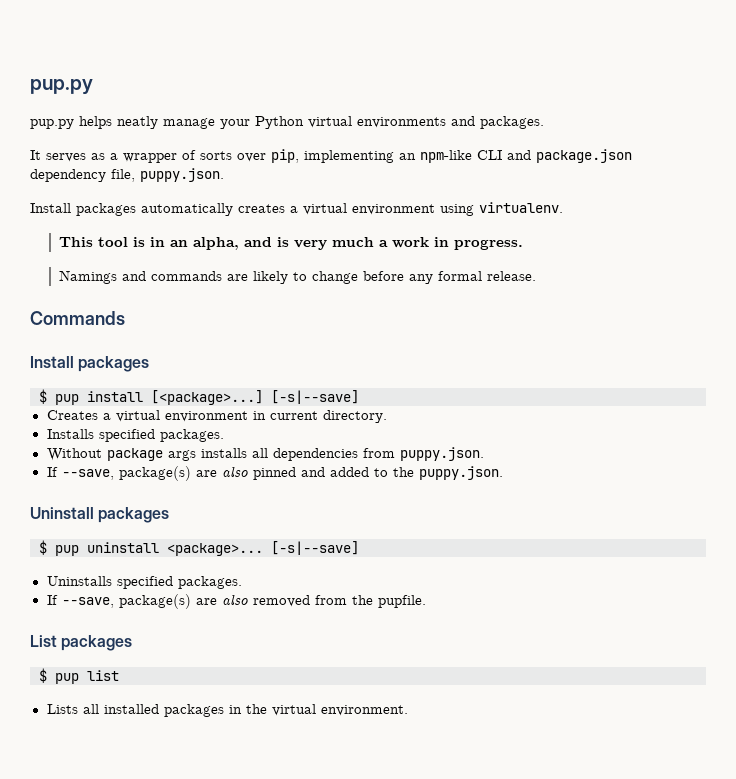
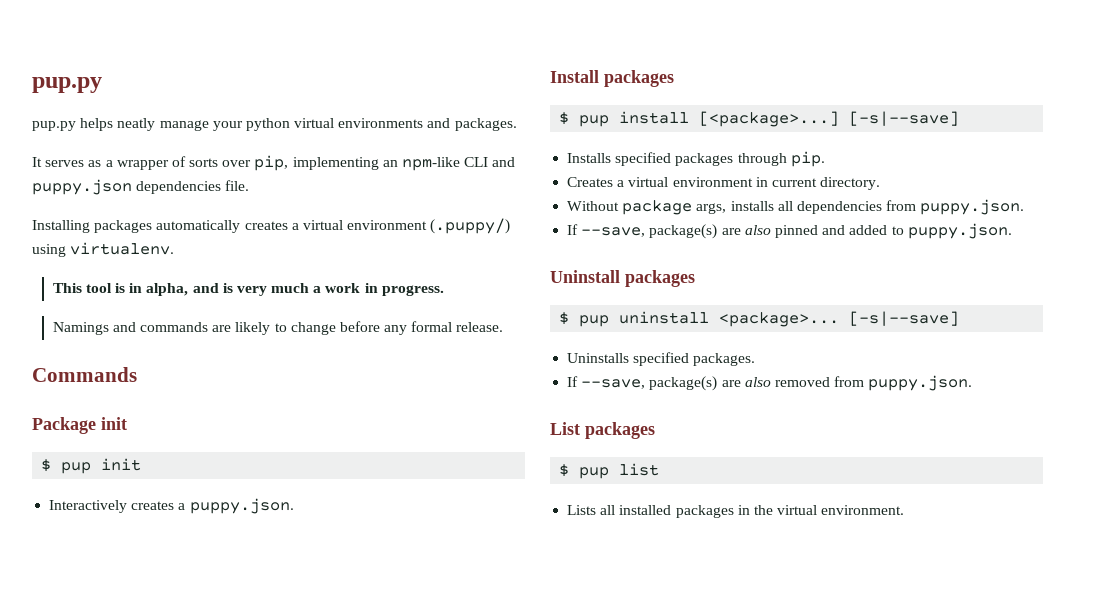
[255,116,304,129] Python -> [245,118,290,131] python
[536,149,632,163] [30,168,224,182] [30,203,71,213] package.json dependency file, puppy.json. // Install -> [32,179,250,195] [32,220,90,233] puppy.json dependencies file. // Installing
(435, 209) none -> [430,218,511,234] (.puppy/)
[170,240,189,247] an -> (143, 288) none
(125, 318) none -> [32,417,127,434] [41,458,142,474] [49,498,294,514] // Package init // $ pup init // Interactively creates a puppy.json.
(359, 397) none -> [567,151,825,167] // Installs specified packages through pip.
[46,429,224,442] // Installs specified packages. -> (881, 183) none
[167,450,196,461] args -> [696,203,727,214] args,
[392,467,414,477] the -> (904, 230) none
[351,595,426,608] the pupfile. -> [868,375,973,391] puppy.json.

